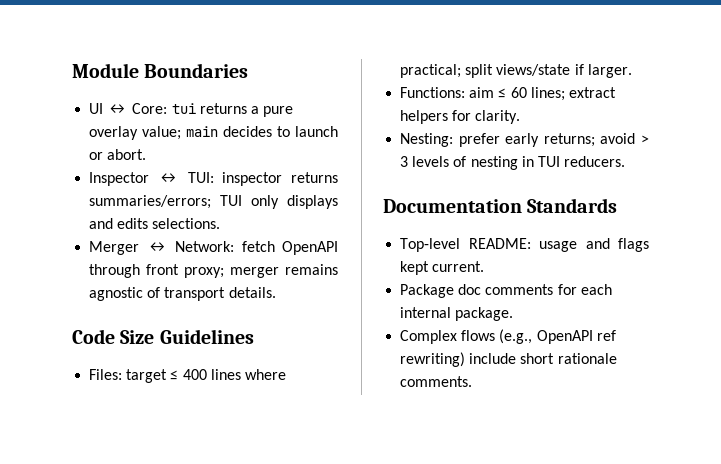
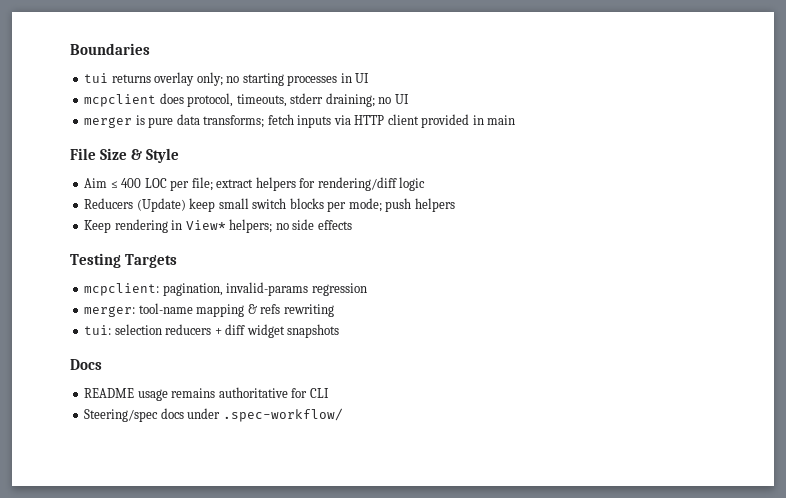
[72,63,139,78] Module -> (70, 49) none
[89,103,294,117] [89,126,338,140] [89,149,147,160] [89,172,338,186] [89,195,338,209] [89,218,221,229] [89,241,338,255] [89,264,338,278] [89,287,276,301] [72,329,254,344] [89,369,286,383] [400,64,632,78] [400,87,616,101] [400,110,521,124] [400,133,649,147] [400,156,626,170] [383,198,618,213] [400,238,649,252] [400,261,485,275] [400,284,612,298] [400,307,514,321] [400,329,616,344] [400,352,617,367] [400,376,473,387] UI ↔ Core: tui returns a pure overlay value; main decides to launch or abort. // Inspector ↔ TUI: inspector returns summaries/errors; TUI only displays and edits selections. // Merger ↔ Network: fetch OpenAPI through front proxy; merger remains agnostic of transport details. // Code Size Guidelines // Files: target ≤ 400 lines where practical; split views/state if larger. // Functions: aim ≤ 60 lines; extract helpers for clarity. // Nesting: prefer early returns; avoid > 3 levels of nesting in TUI reducers. // Documentation Standards // Top‑level README: usage and flags kept current. // Package doc comments for each internal package. // Complex flows (e.g., OpenAPI ref rewriting) include short rationale comments. -> [84,72,370,86] [84,93,409,107] [84,114,516,128] [70,148,180,163] [84,177,426,191] [84,198,455,212] [84,219,352,233] [70,253,178,268] [84,282,367,296] [84,303,334,317] [84,324,340,338] [70,359,102,370] [84,387,329,401] [84,408,343,422] tui returns overlay only; no starting processes in UI // mcpclient does protocol, timeouts, stderr draining; no UI // merger is pure data transforms; fetch inputs via HTTP client provided in main // File Size & Style // Aim ≤ 400 LOC per file; extract helpers for rendering/diff logic // Reducers (Update) keep small switch blocks per mode; push helpers // Keep rendering in View* helpers; no side effects // Testing Targets // mcpclient: pagination, invalid-params regression // merger: tool-name mapping & refs rewriting // tui: selection reducers + diff widget snapshots // Docs // README usage remains authoritative for CLI // Steering/spec docs under .spec-workflow/

